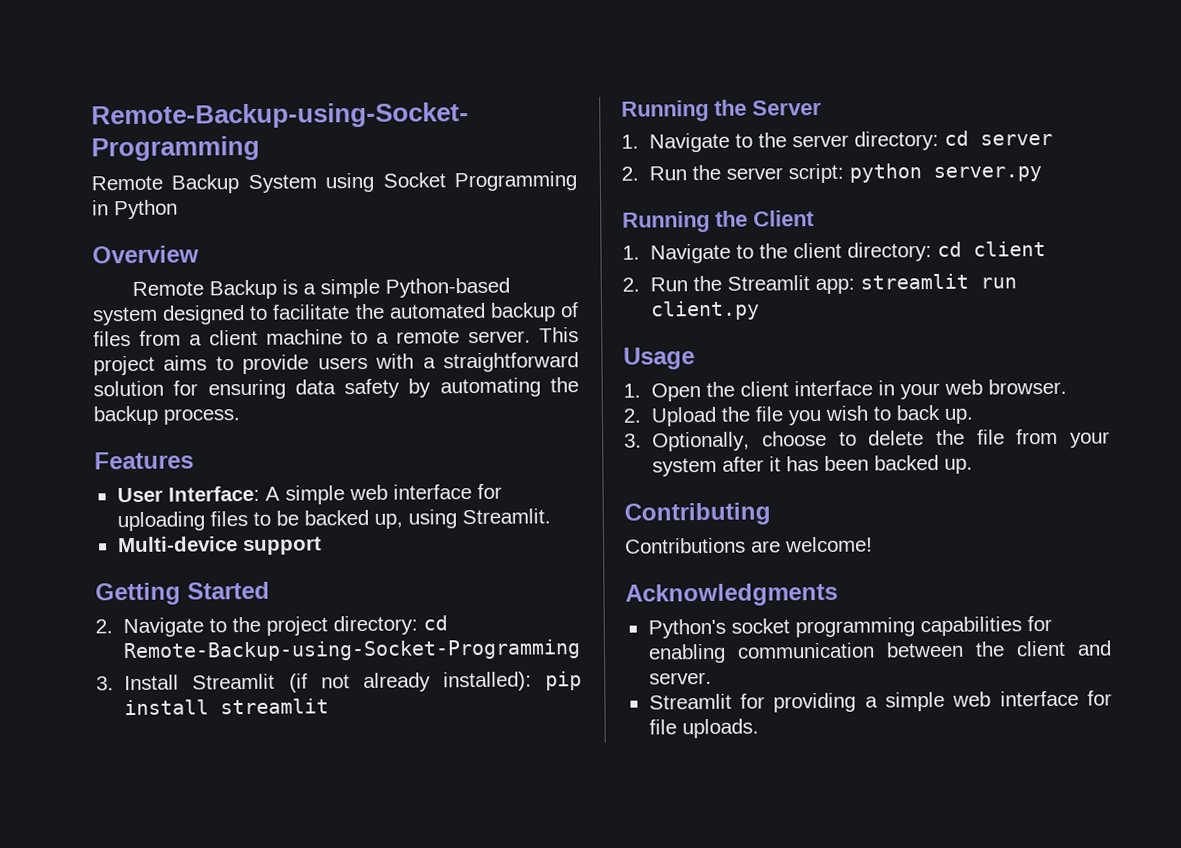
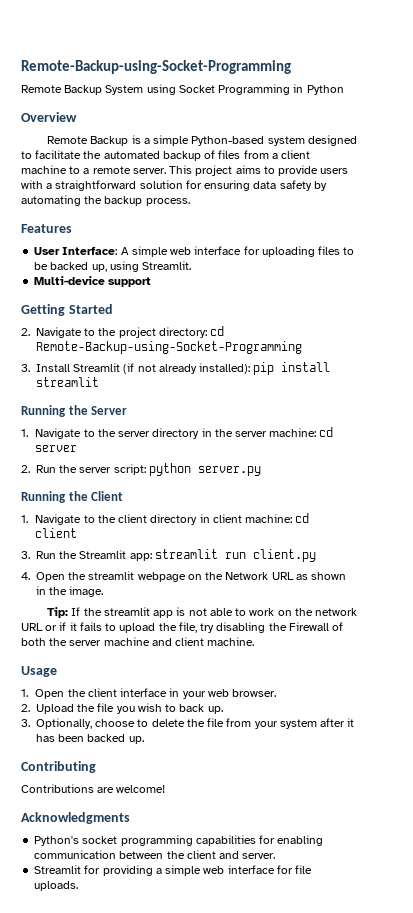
[854,130,940,151] directory: -> [152,428,317,439] directory in the server machine:
[847,242,933,262] directory: -> [150,514,292,525] directory in client machine:
[622,277,640,292] 2. -> [21,551,30,559] 3.
(761, 310) none -> [21,571,347,582] [36,586,104,597] [47,607,358,618] [21,622,344,633] [21,637,255,646] // 4. Open the streamlit webpage on the Network URL as shown in the image. // Tip: If the streamlit app is not able to work on the network URL or if it fails to upload the file, try disabling the Firewall of both the server machine and client machine.

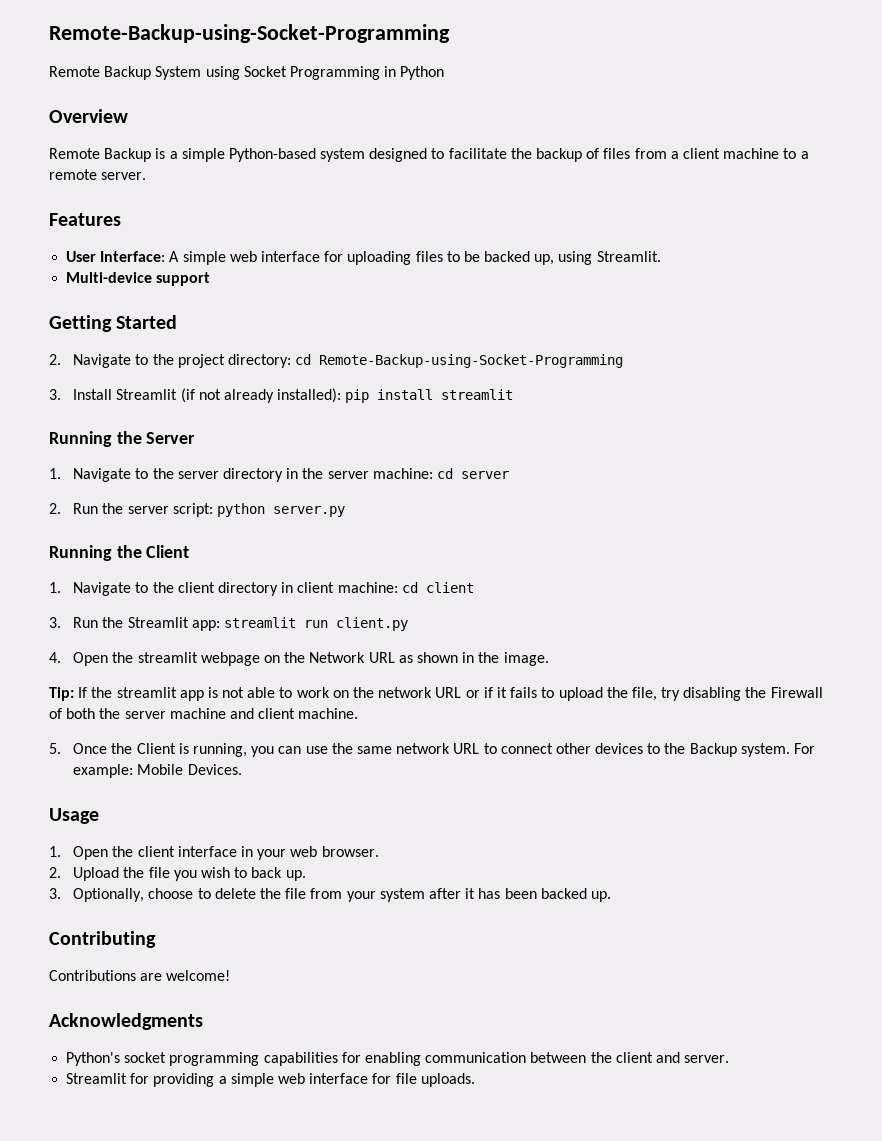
[103,151,160,159] automated -> (532, 153) none
[169,165,349,176] [21,180,327,191] [21,195,190,206] This project aims to provide users with a straightforward solution for ensuring data safety by automating the backup process. -> (147, 176) none
(255, 641) none -> [49,743,815,757] [73,764,242,778] // 5. Once the Client is running, you can use the same network URL to connect other devices to the Backup system. For example: Mobile Devices.

